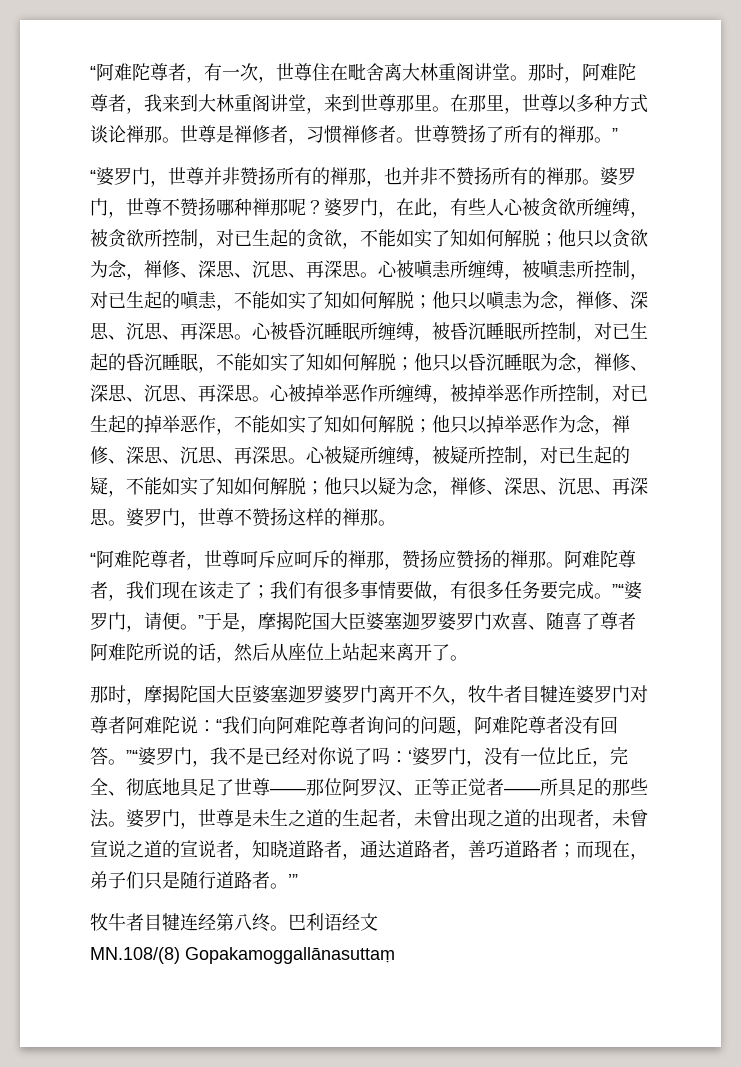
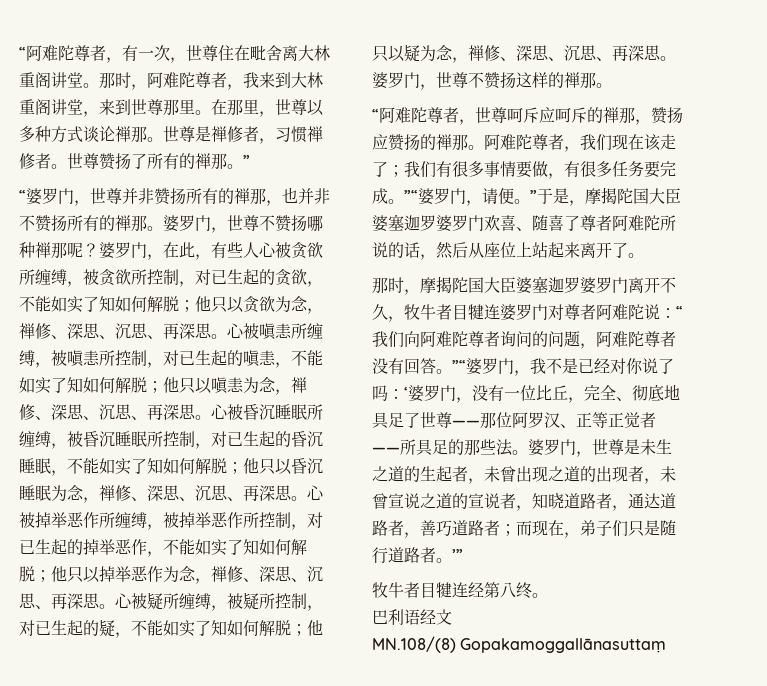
(288, 928) none -> (548, 595) //

